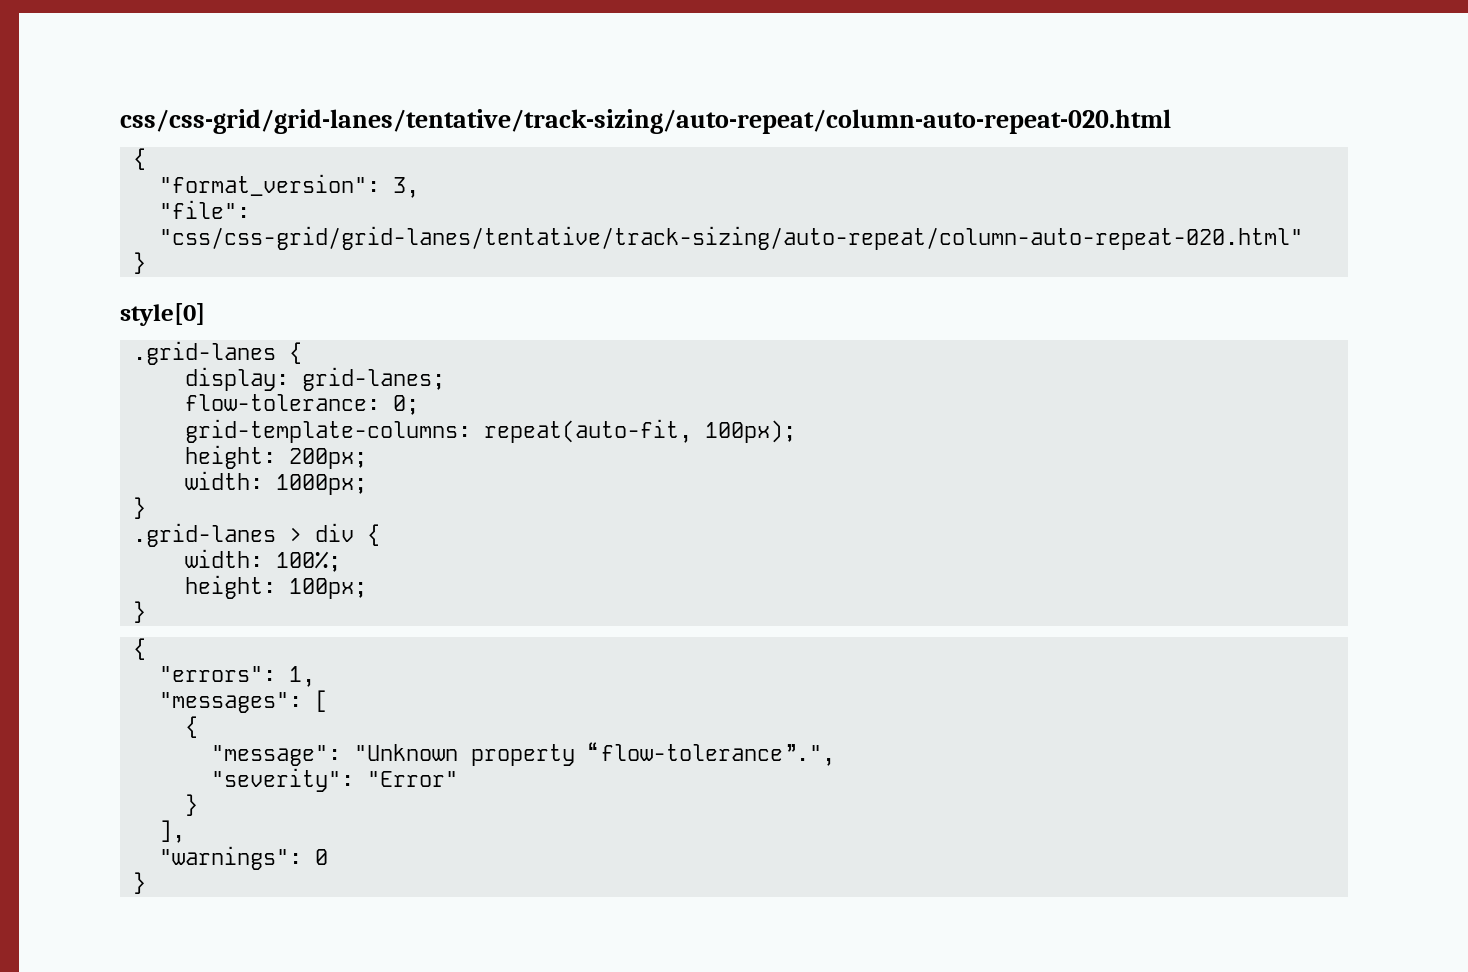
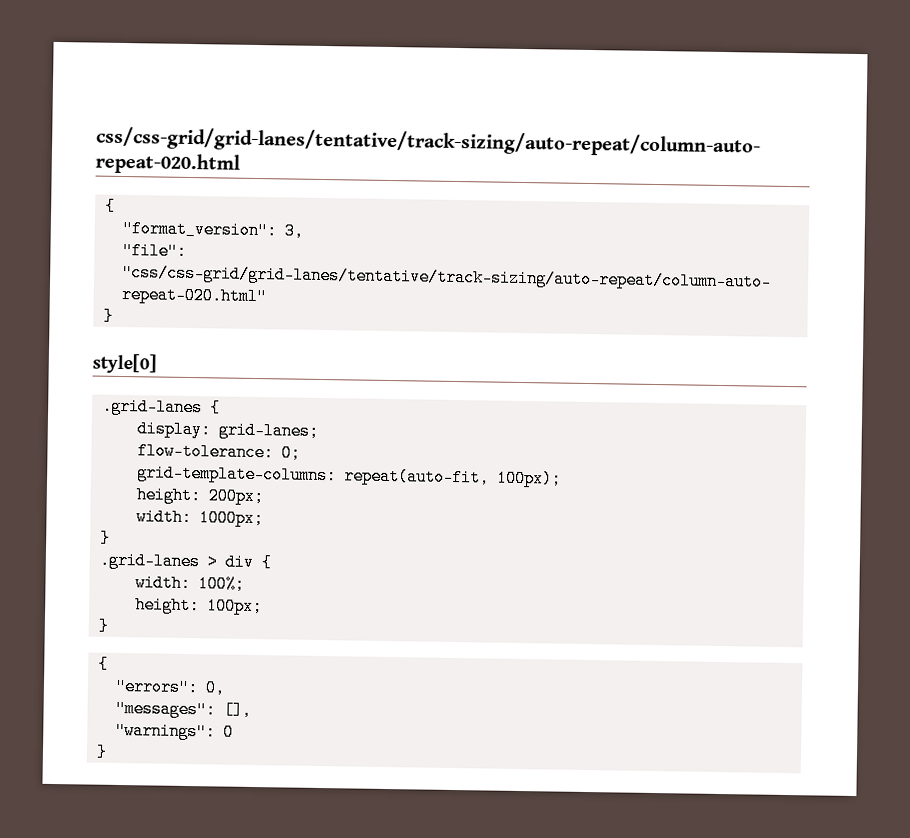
[289,666,316,687] 1, -> [205,679,227,697] 0,
[315,690,329,712] [185,716,199,738] [211,742,836,766] [211,768,459,792] [185,794,199,816] [159,820,186,843] [ // { // "message": "Unknown property “flow-tolerance”.", // "severity": "Error" // } // ], -> [223,701,253,719] [],

